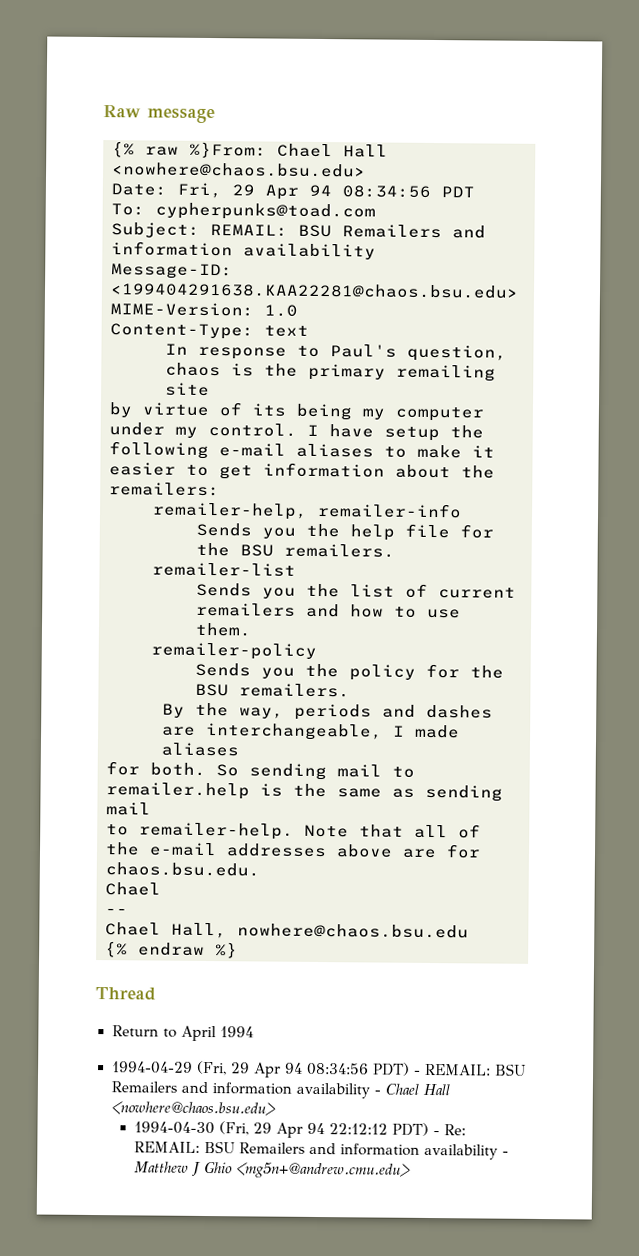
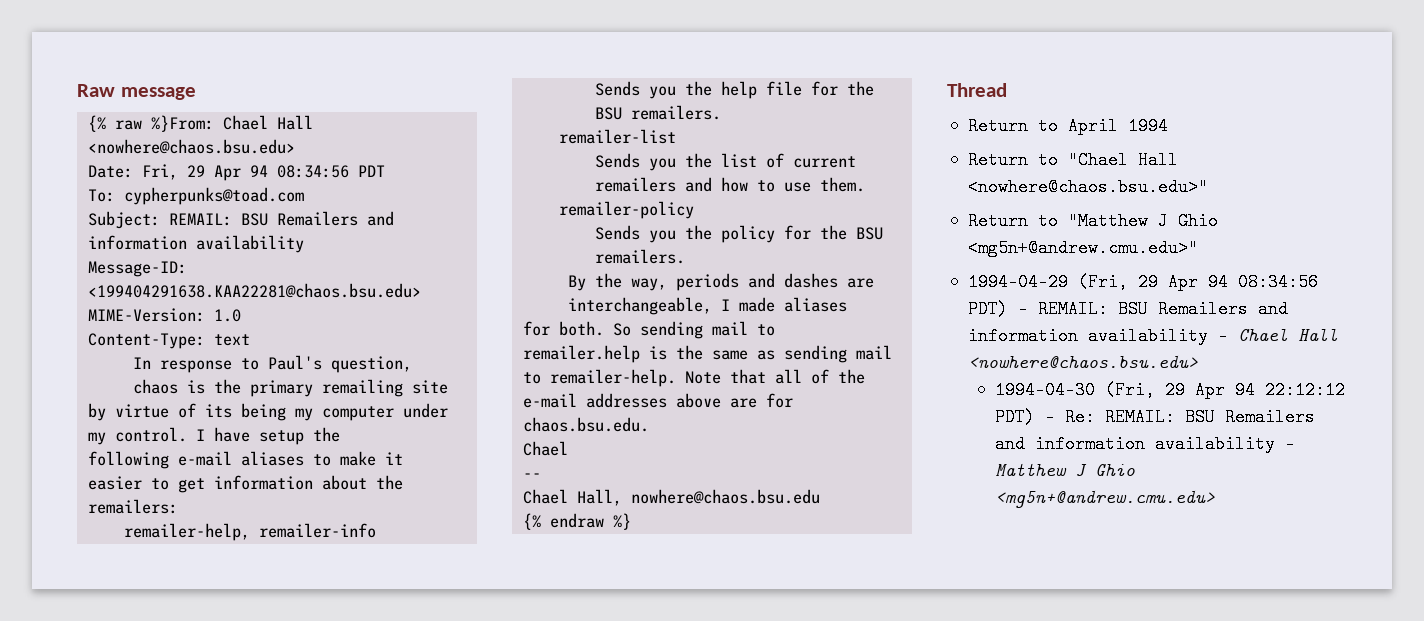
(254, 1032) none -> [967,151,1178,169] [967,178,1208,196] [967,212,1218,230] [967,239,1198,257] // Return to "Chael Hall <nowhere@chaos.bsu.edu>" // Return to "Matthew J Ghio <mg5n+@andrew.cmu.edu>"

